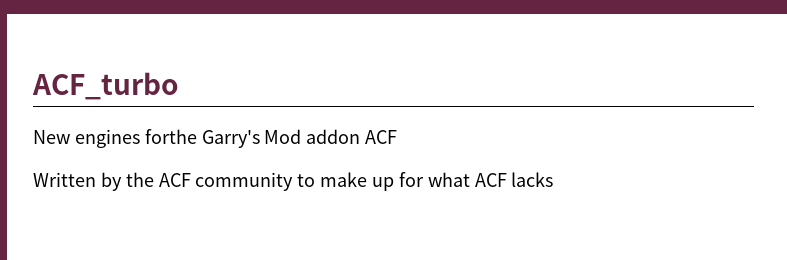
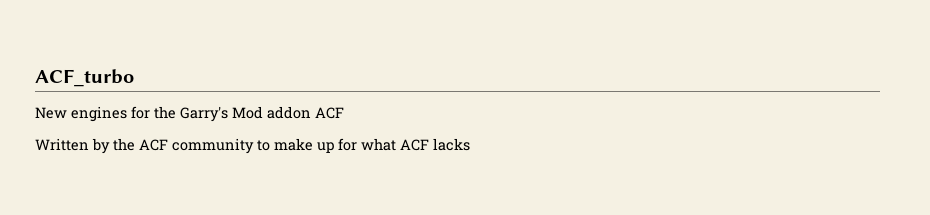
[144,129,197,144] forthe -> [131,106,176,119] for the

